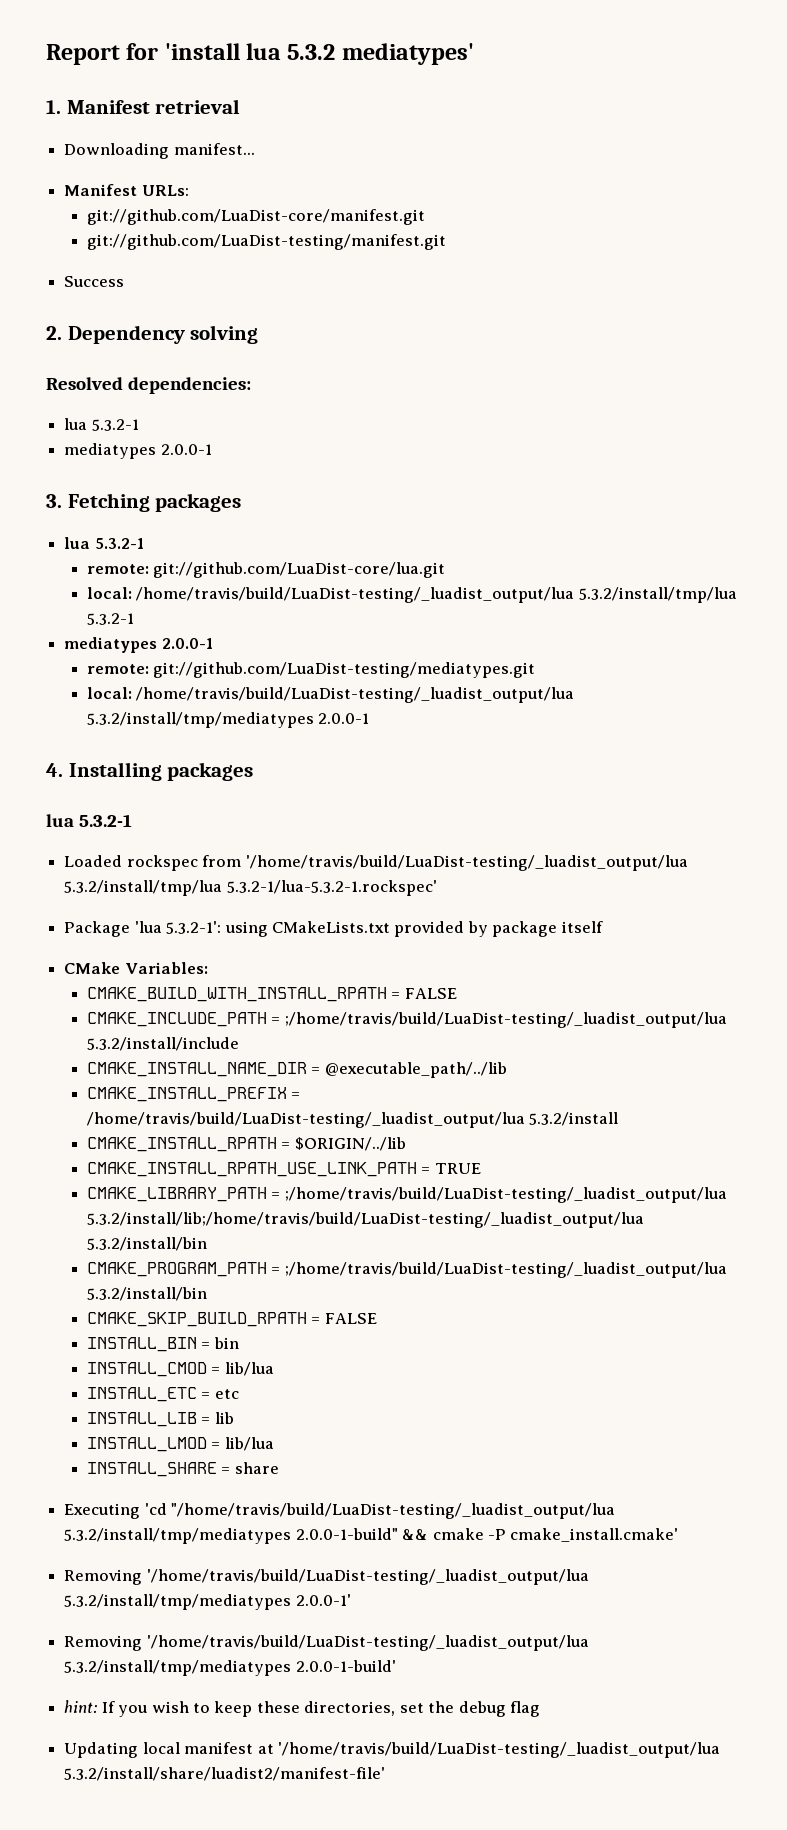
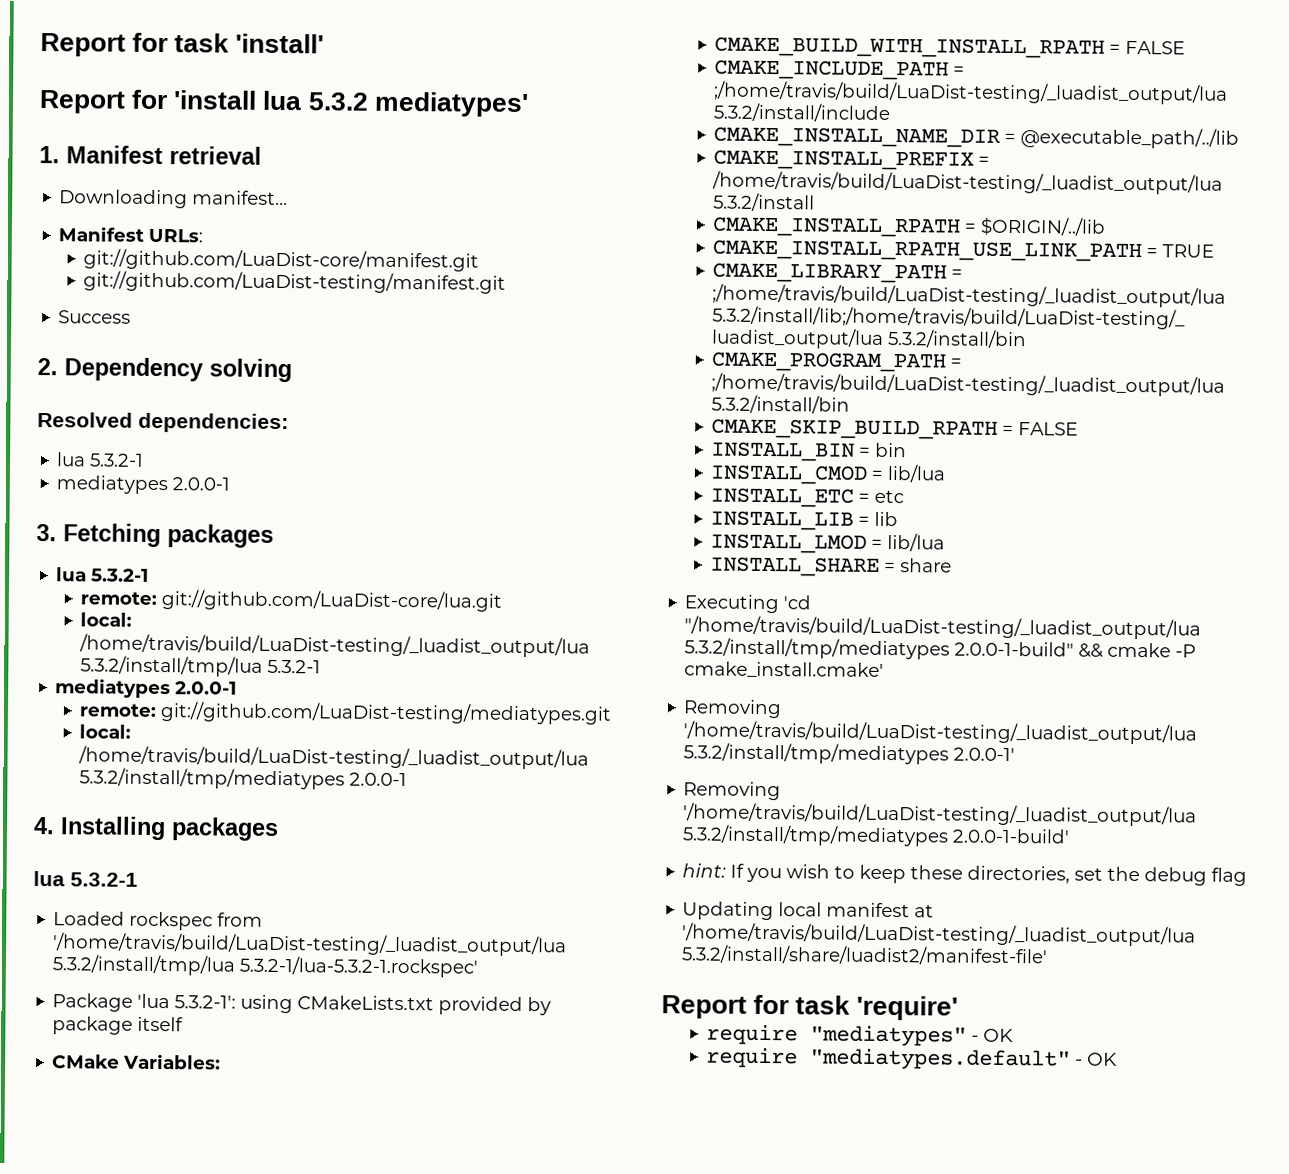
[46,43,159,65] Report for -> [40,32,325,57] [39,89,169,114] Report for task 'install' // Report for
(386, 1774) none -> [661,994,959,1021] [706,1024,1015,1047] [706,1047,1119,1071] // Report for task 'require' // require "mediatypes" - OK // require "mediatypes.default" - OK

